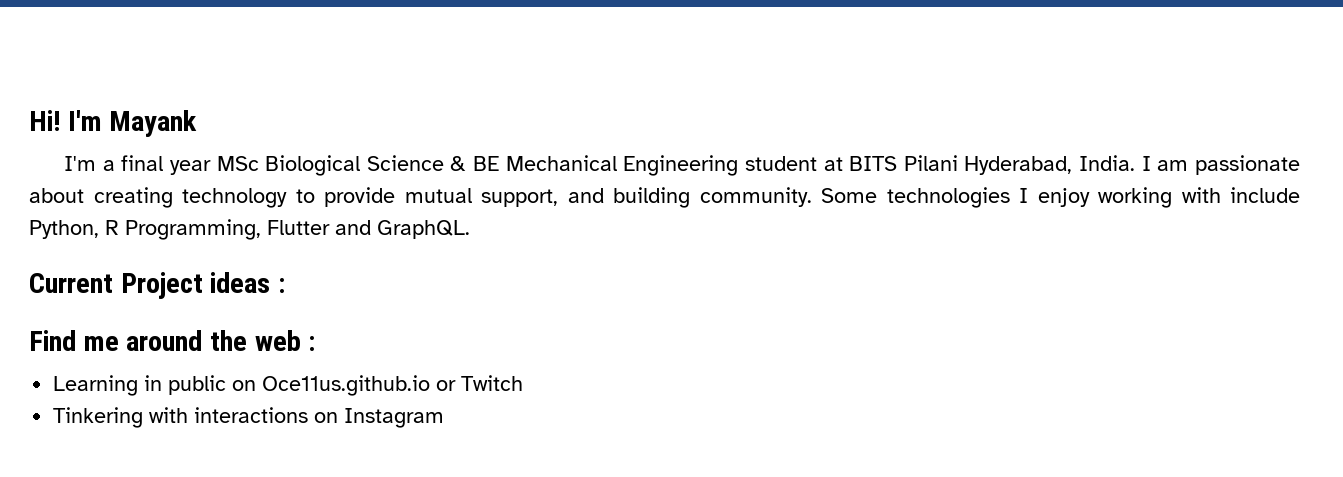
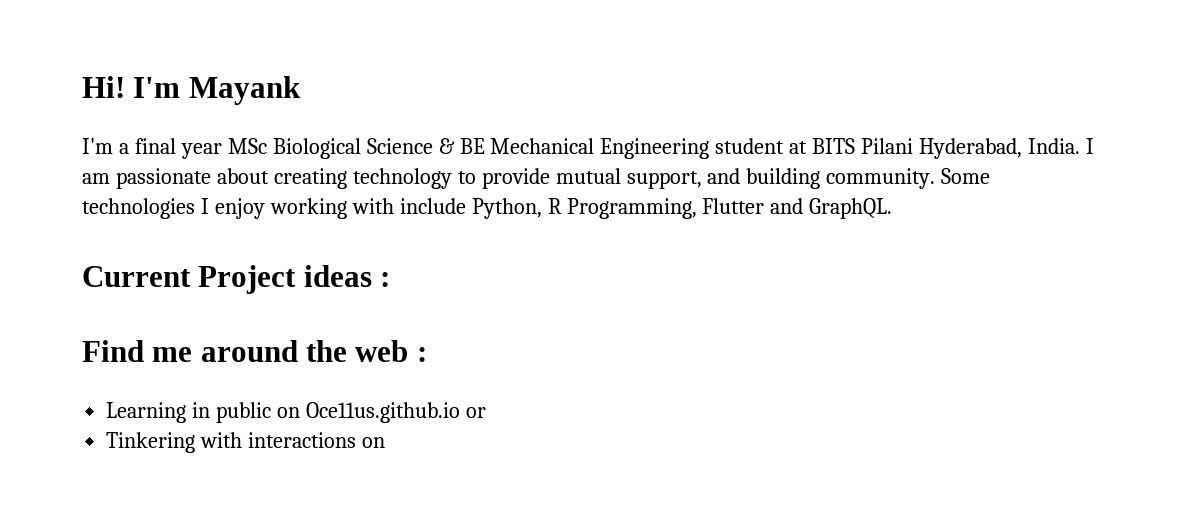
[461,375,524,391] Twitch -> (486, 412) none
[344,408,445,428] Instagram -> (386, 442) none

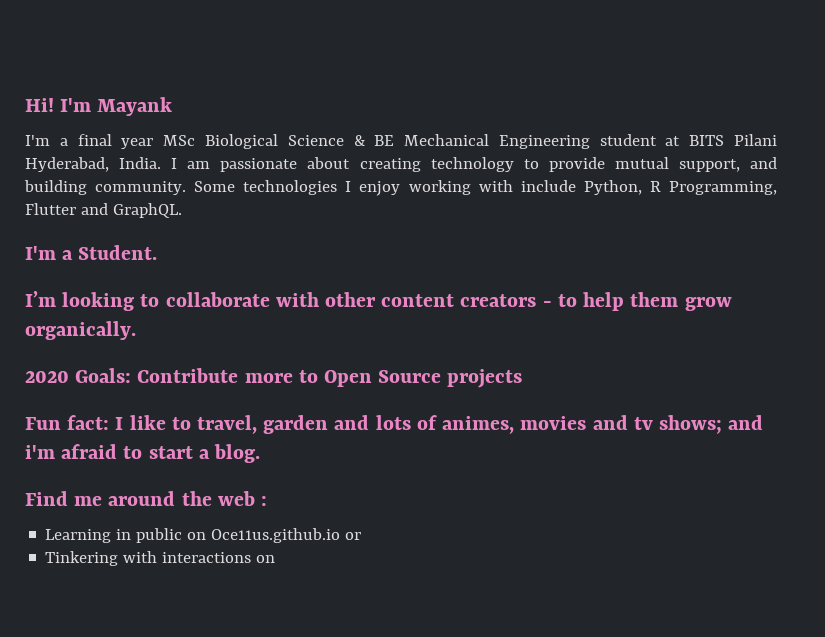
[82,265,391,294] Current Project ideas : -> [25,245,158,260] [25,291,732,311] [25,321,136,340] [25,368,523,388] [25,415,764,434] [25,444,261,463] I'm a Student. // I’m looking to collaborate with other content creators - to help them grow organically. // 2020 Goals: Contribute more to Open Source projects // Fun fact: I like to travel, garden and lots of animes, movies and tv shows; and i'm afraid to start a blog.

